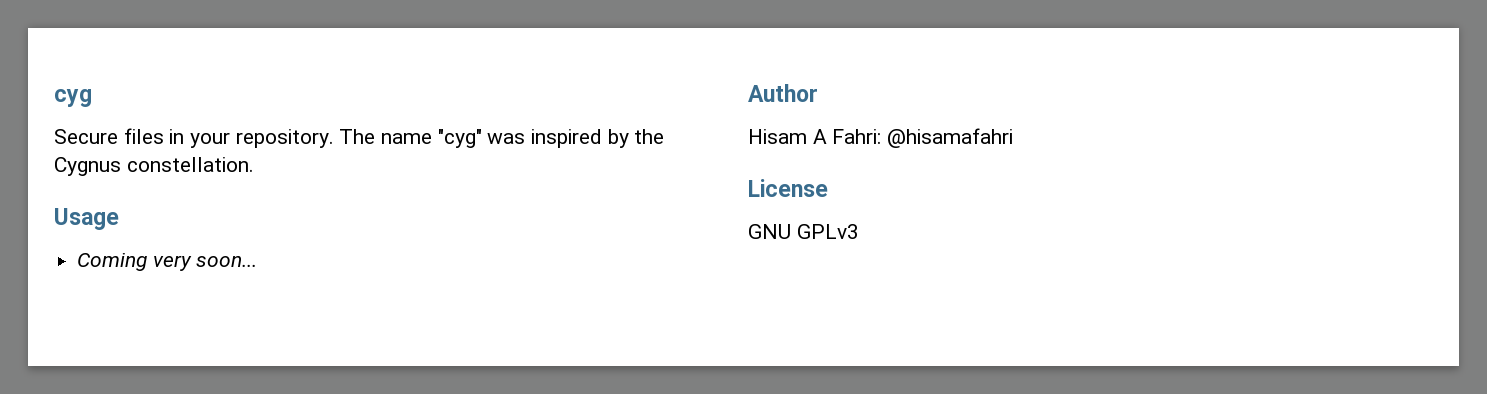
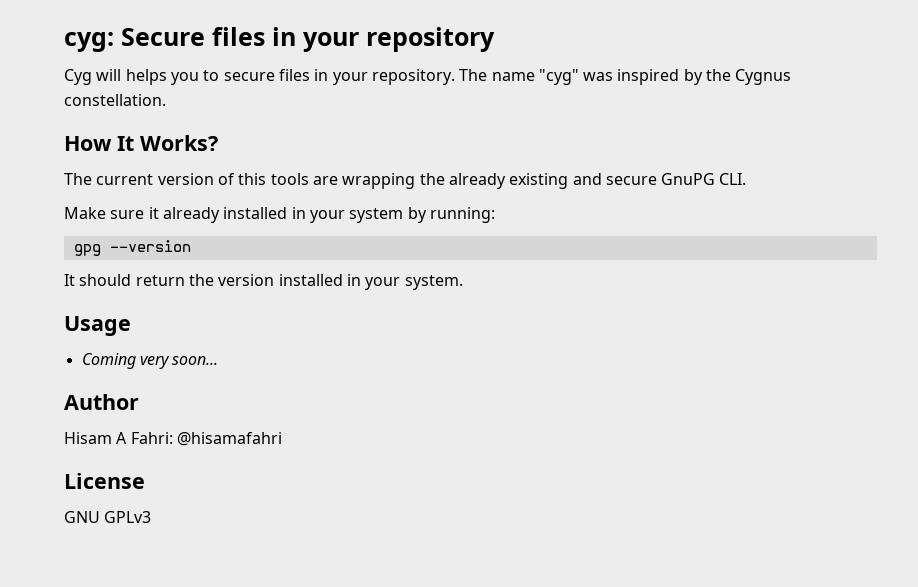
[54,89,92,107] [54,129,118,144] cyg // Secure -> [64,27,495,52] [64,69,275,85] cyg: Secure files in your repository // Cyg will helps you to secure
(254, 164) none -> [64,135,218,151] [64,173,747,189] [64,207,495,223] [73,240,191,256] [64,274,463,290] // How It Works? // The current version of this tools are wrapping the already existing and secure GnuPG CLI. // Make sure it already installed in your system by running: // gpg --version // It should return the version installed in your system.

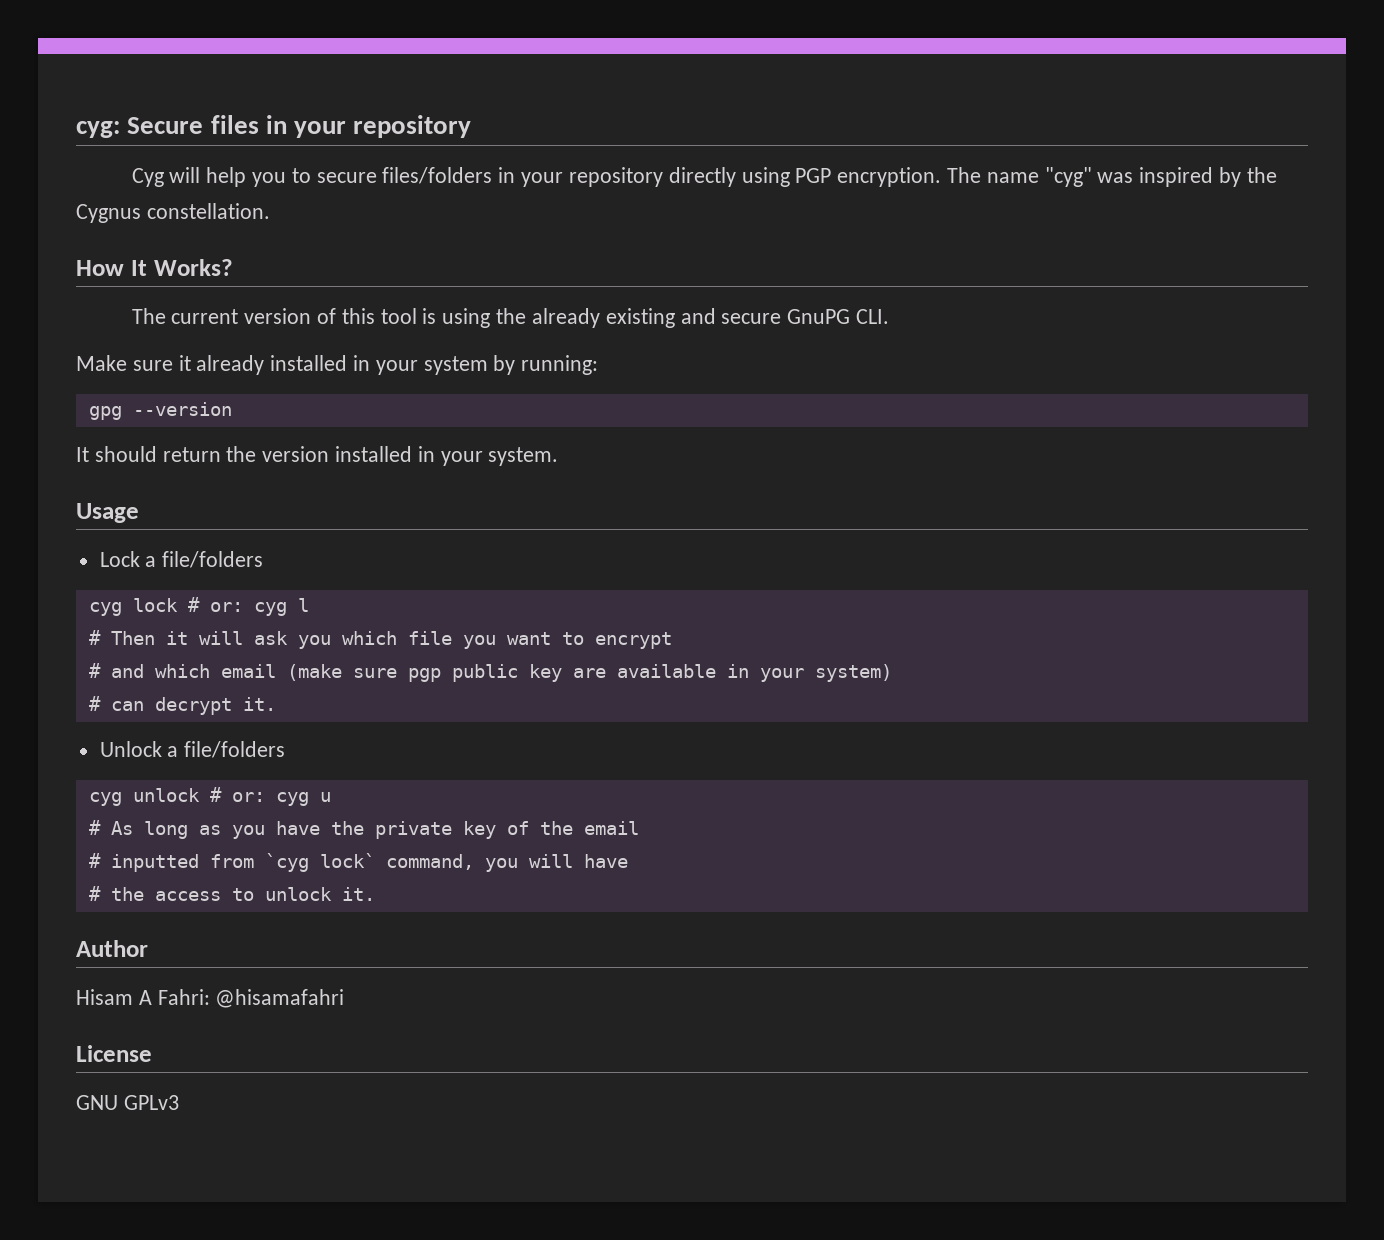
[125,69,167,85] helps -> [206,167,247,187] help
[278,69,455,85] files in your repository. -> [382,167,942,187] files/folders in your repository directly using PGP encryption.
[270,173,416,189] tools are wrapping -> [380,308,491,328] tool is using
[81,353,219,369] Coming very soon... -> [99,551,264,568] [88,597,309,616] [88,630,672,649] [88,663,892,682] [88,696,276,715] [99,741,286,758] [88,787,331,806] [88,820,639,839] [88,853,628,872] [88,886,375,901] Lock a file/folders // cyg lock # or: cyg l // # Then it will ask you which file you want to encrypt // # and which email (make sure pgp public key are available in your system) // # can decrypt it. // Unlock a file/folders // cyg unlock # or: cyg u // # As long as you have the private key of the email // # inputted from `cyg lock` command, you will have // # the access to unlock it.

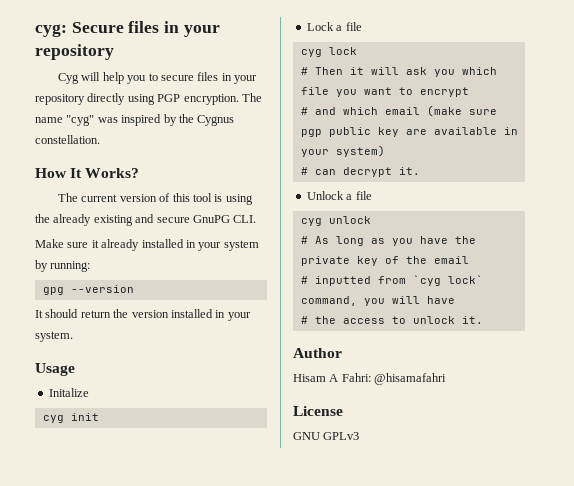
[382,167,493,184] files/folders -> [197,72,219,81] files
(139, 513) none -> [48,388,89,397] [42,413,99,423] // Initalize // cyg init
[162,551,264,568] file/folders -> [345,22,362,31] file
[187,597,309,616] # or: cyg l -> (357, 51) none
[184,741,286,758] file/folders -> [355,191,372,200] file
[209,787,331,806] # or: cyg u -> (371, 220) none

